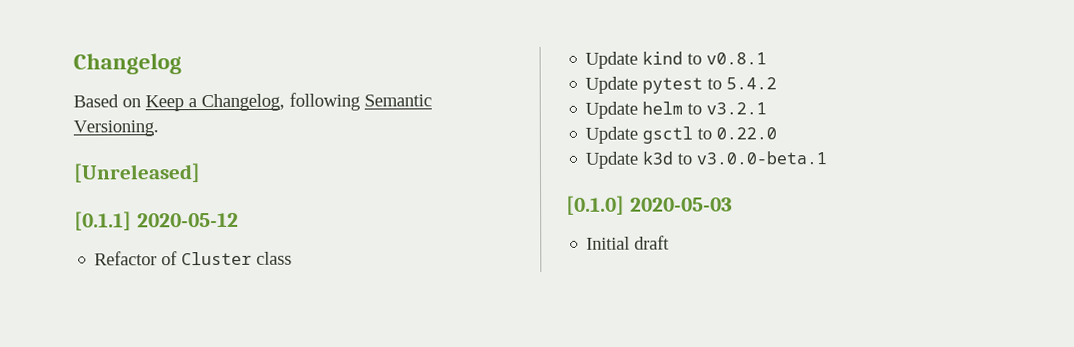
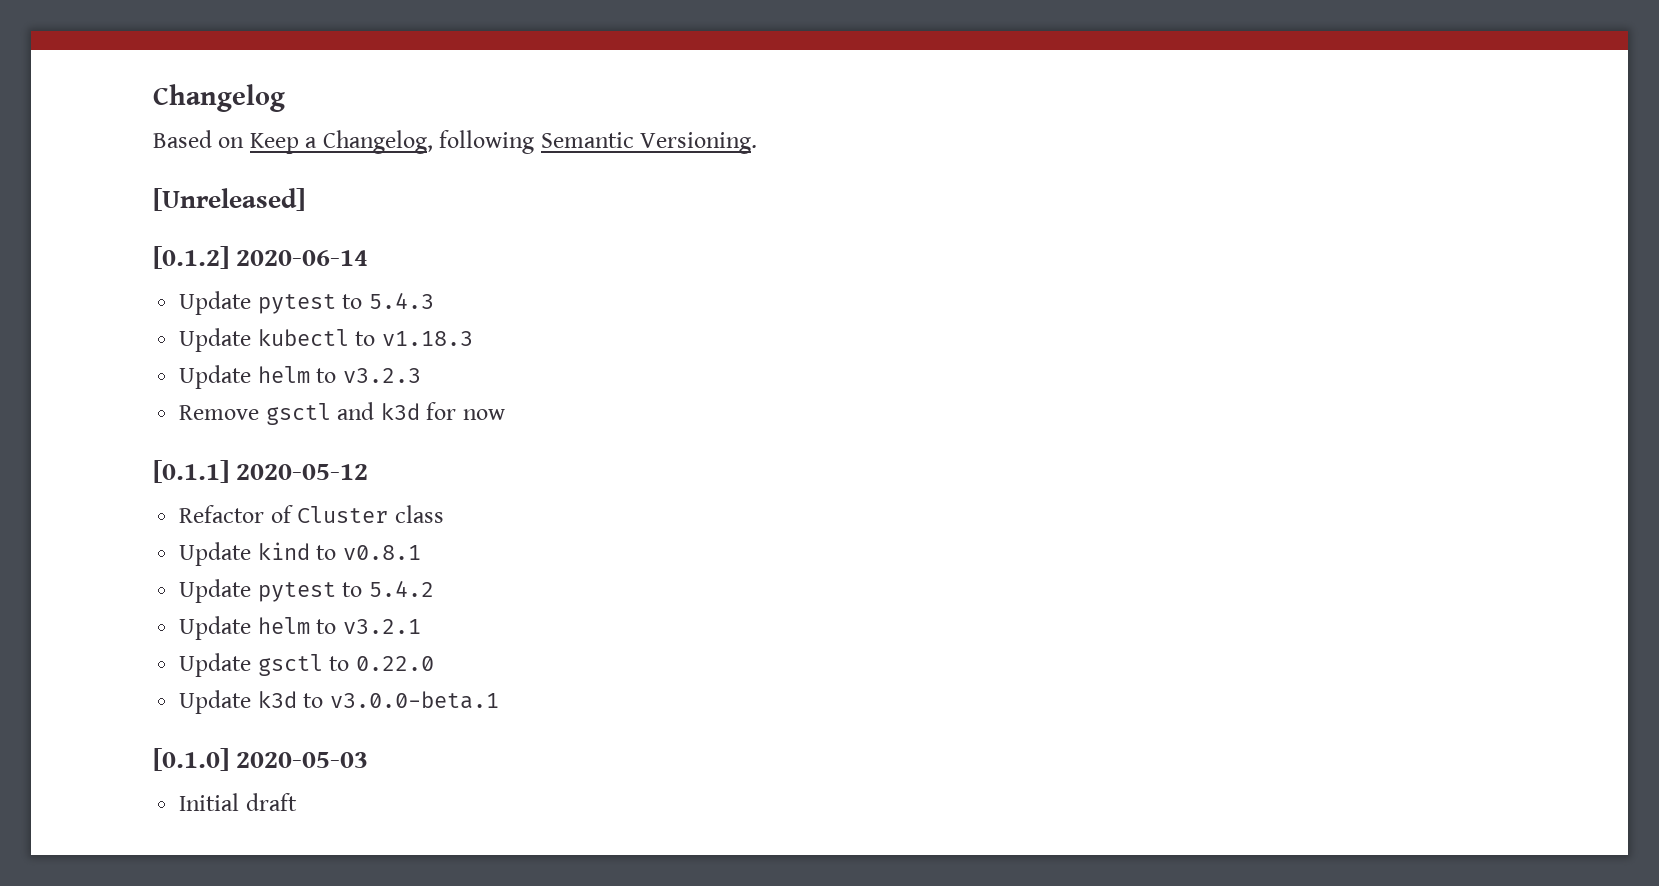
(201, 173) none -> [153,246,369,269] [179,291,434,315] [179,328,473,352] [179,365,421,389] [179,402,505,425] // [0.1.2] 2020-06-14 // Update pytest to 5.4.3 // Update kubectl to v1.18.3 // Update helm to v3.2.3 // Remove gsctl and k3d for now

